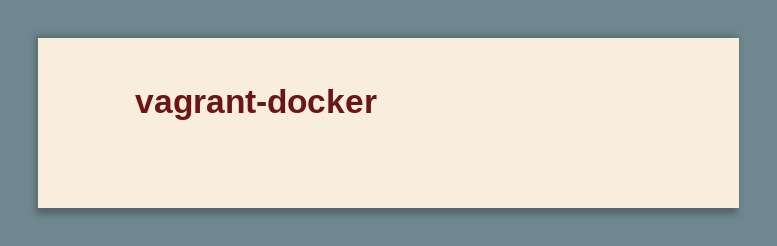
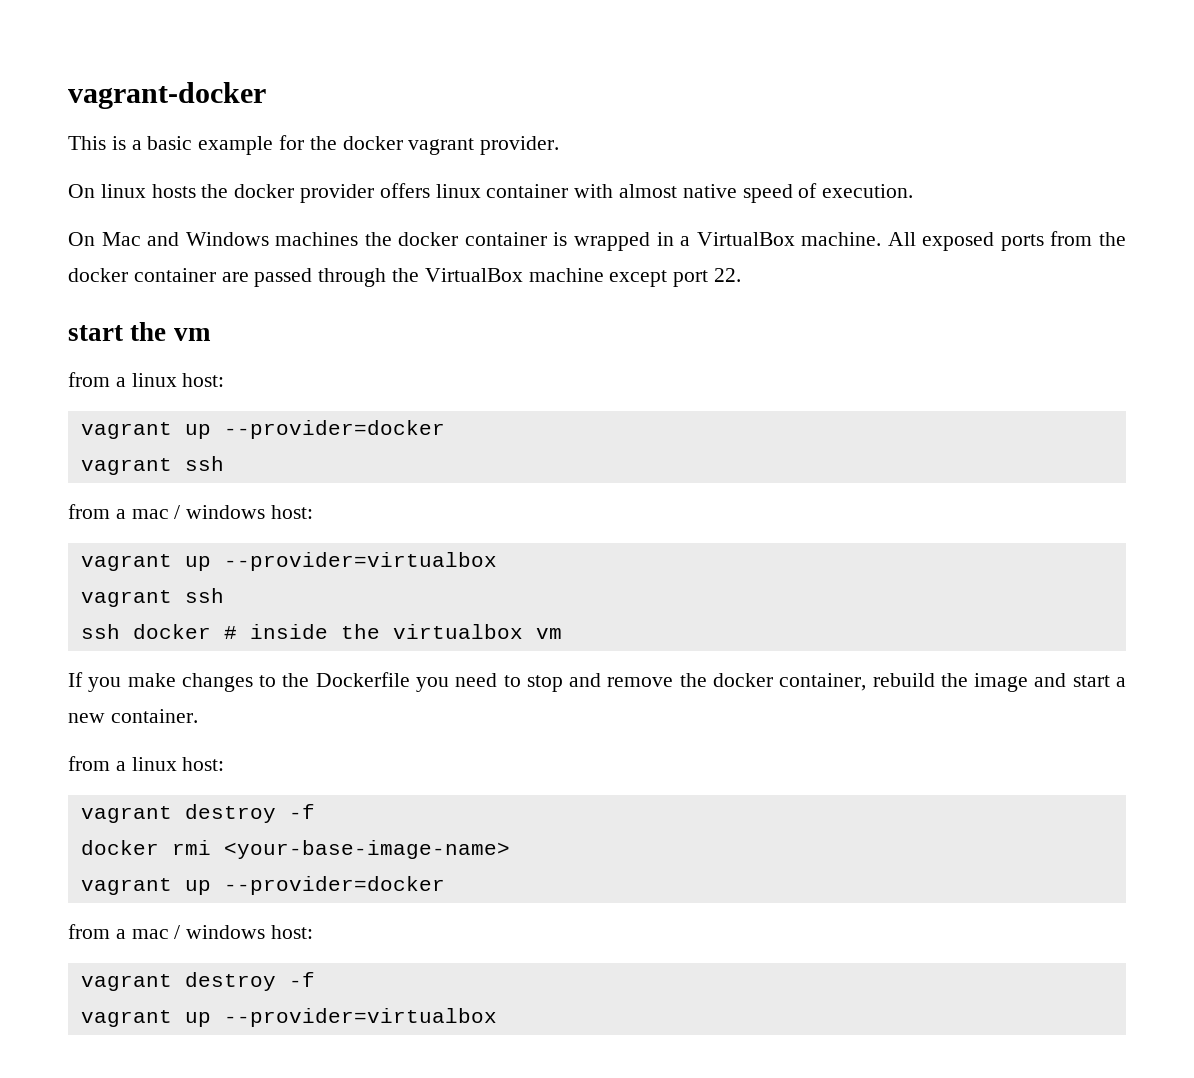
(377, 104) none -> [68,135,560,155] [68,183,914,203] [68,231,1126,251] [68,268,742,287] [68,322,211,341] [68,372,225,387] [80,420,445,439] [80,456,224,475] [68,504,314,519] [80,552,497,571] [80,588,224,607] [80,624,562,639] [68,672,1127,692] [68,709,198,723] [68,756,225,771] [80,804,315,823] [80,840,510,859] [80,876,445,895] [68,924,314,939] [80,972,315,991] [80,1008,497,1027] // This is a basic example for the docker vagrant provider. // On linux hosts the docker provider offers linux container with almost native speed of execution. // On Mac and Windows machines the docker container is wrapped in a VirtualBox machine. All exposed ports from the docker container are passed through the VirtualBox machine except port 22. // start the vm // from a linux host: // vagrant up --provider=docker // vagrant ssh // from a mac / windows host: // vagrant up --provider=virtualbox // vagrant ssh // ssh docker # inside the virtualbox vm // If you make changes to the Dockerfile you need to stop and remove the docker container, rebuild the image and start a new container. // from a linux host: // vagrant destroy -f // docker rmi <your-base-image-name> // vagrant up --provider=docker // from a mac / windows host: // vagrant destroy -f // vagrant up --provider=virtualbox

